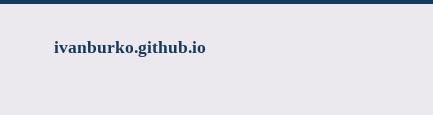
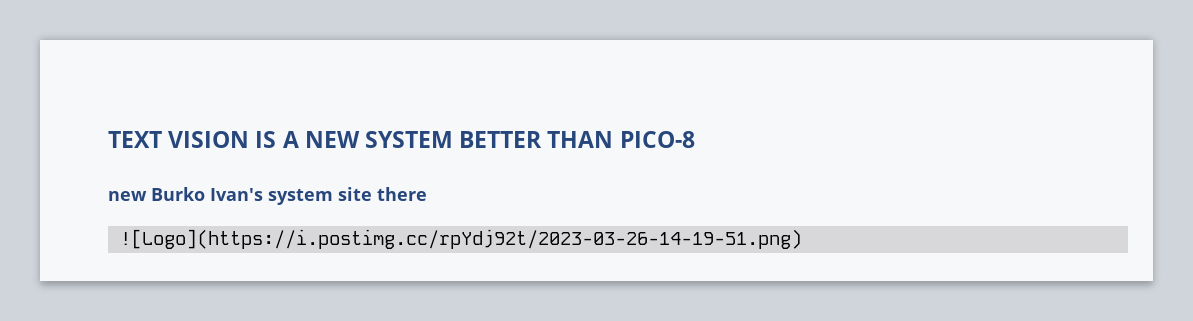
[54,41,206,57] ivanburko.github.io -> [108,131,695,148] [108,187,427,205] [119,229,802,249] TEXT VISION IS A NEW SYSTEM BETTER THAN PICO-8 // new Burko Ivan's system site there // ![Logo](https://i.postimg.cc/rpYdj92t/2023-03-26-14-19-51.png)

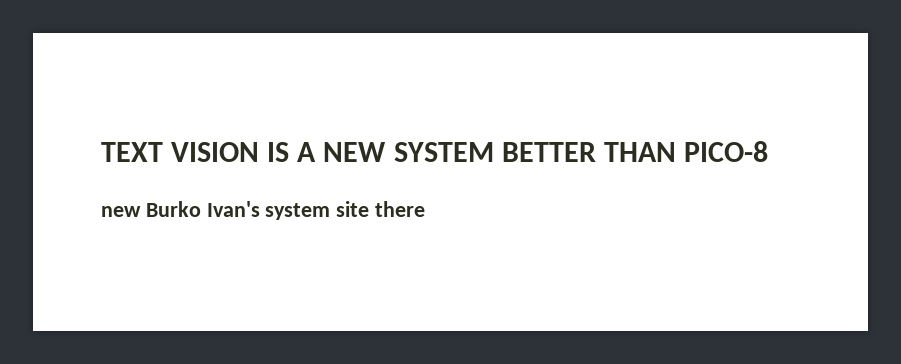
[119,229,802,249] // ![Logo](https://i.postimg.cc/rpYdj92t/2023-03-26-14-19-51.png) -> (426, 209) none

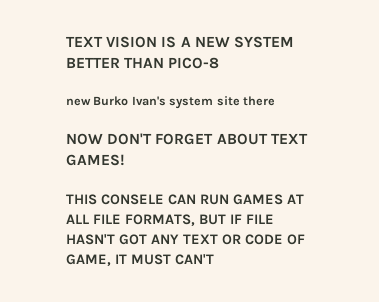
(426, 209) none -> [66,133,308,145] [66,154,125,166] [66,194,304,205] [66,214,274,226] [66,234,305,245] [66,254,214,266] // NOW DON'T FORGET ABOUT TEXT GAMES! // THIS CONSELE CAN RUN GAMES AT ALL FILE FORMATS, BUT IF FILE HASN'T GOT ANY TEXT OR CODE OF GAME, IT MUST CAN'T

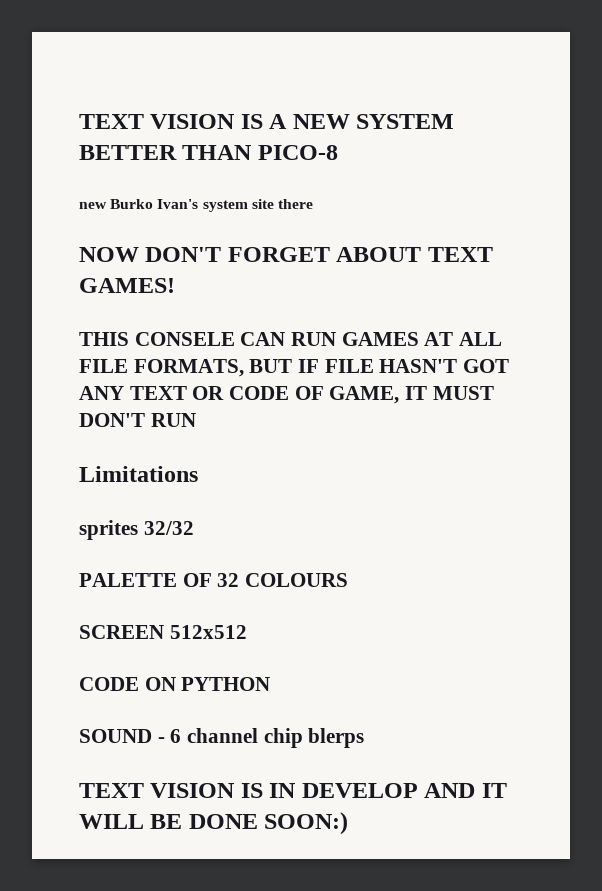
[175,254,214,265] CAN'T -> [79,413,196,427] [79,466,198,482] [79,520,194,540] [79,573,349,587] [79,625,247,639] [79,677,271,691] [79,728,365,748] [79,783,507,798] [79,812,349,835] DON'T RUN // Limitations // sprites 32/32 // PALETTE OF 32 COLOURS // SCREEN 512х512 // CODE ON PYTHON // SOUND - 6 channel chip blerps // TEXT VISION IS IN DEVELOP AND IT WILL BE DONE SOON:)

